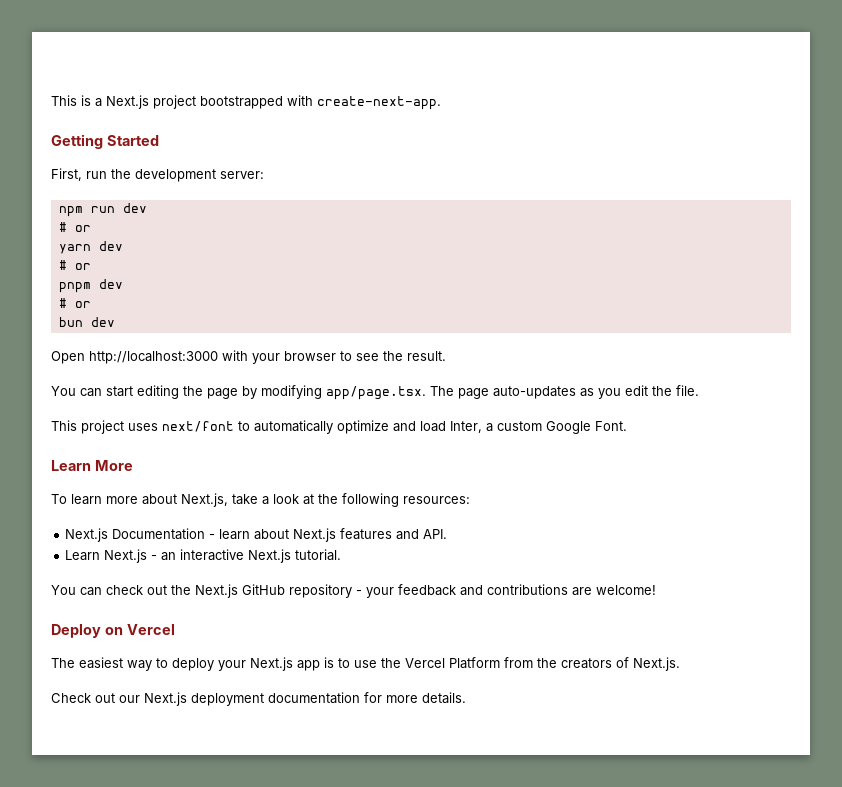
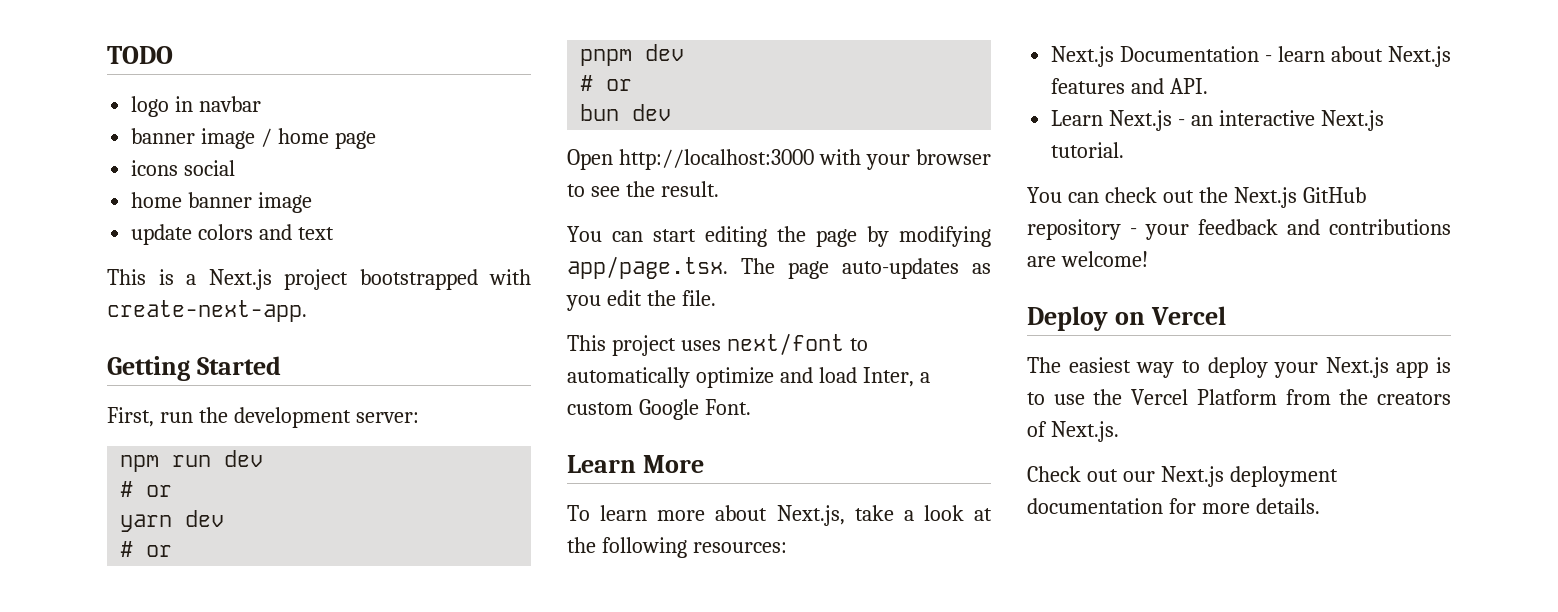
(51, 100) none -> [107,46,173,64] [131,96,262,117] [131,128,376,149] [131,160,236,176] [131,192,313,213] [131,224,335,245] TODO // logo in navbar // banner image / home page // icons social // home banner image // update colors and text //

